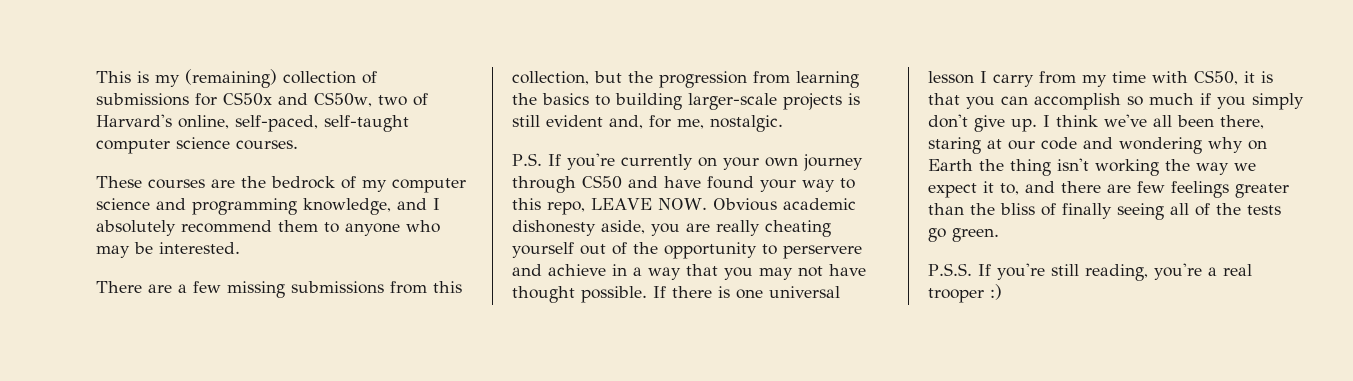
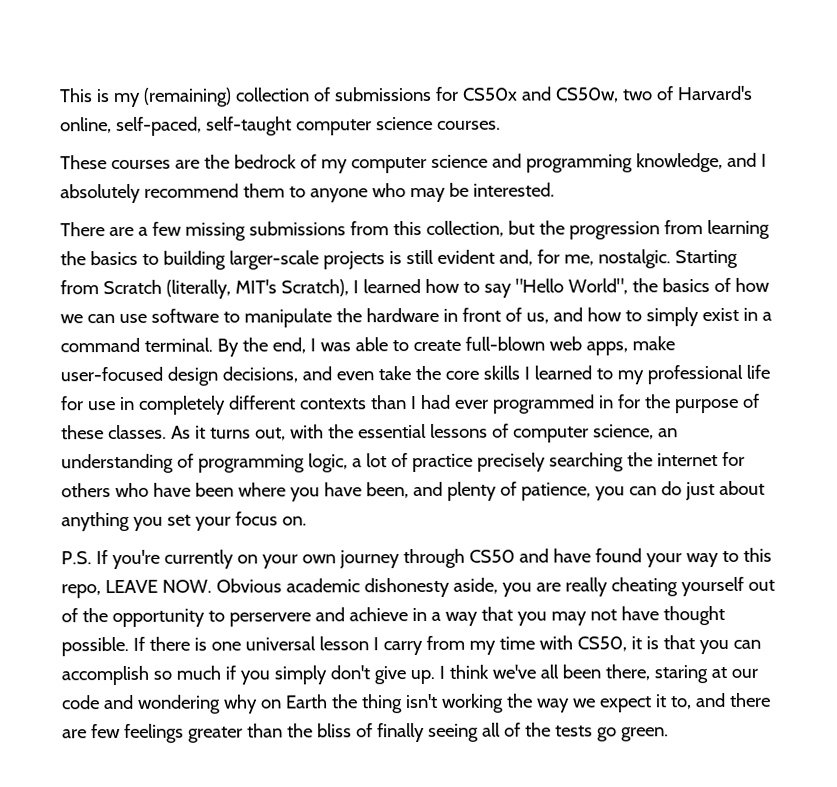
(783, 123) none -> [674,249,738,269] [60,277,770,299] [60,307,772,328] [60,336,675,357] [60,364,770,386] [61,393,760,415] [61,423,678,443] [61,451,745,474] [61,480,765,502] [61,511,307,532] Starting from Scratch (literally, MIT's Scratch), I learned how to say "Hello World", the basics of how we can use software to manipulate the hardware in front of us, and how to simply exist in a command terminal. By the end, I was able to create full-blown web apps, make user-focused design decisions, and even take the core skills I learned to my professional life for use in completely different contexts than I had ever programmed in for the purpose of these classes. As it turns out, with the essential lessons of computer science, an understanding of programming logic, a lot of practice precisely searching the internet for others who have been where you have been, and plenty of patience, you can do just about anything you set your focus on.
[928,263,1252,281] [928,284,1002,303] // P.S.S. If you're still reading, you're a real trooper :) -> (669, 734) none

